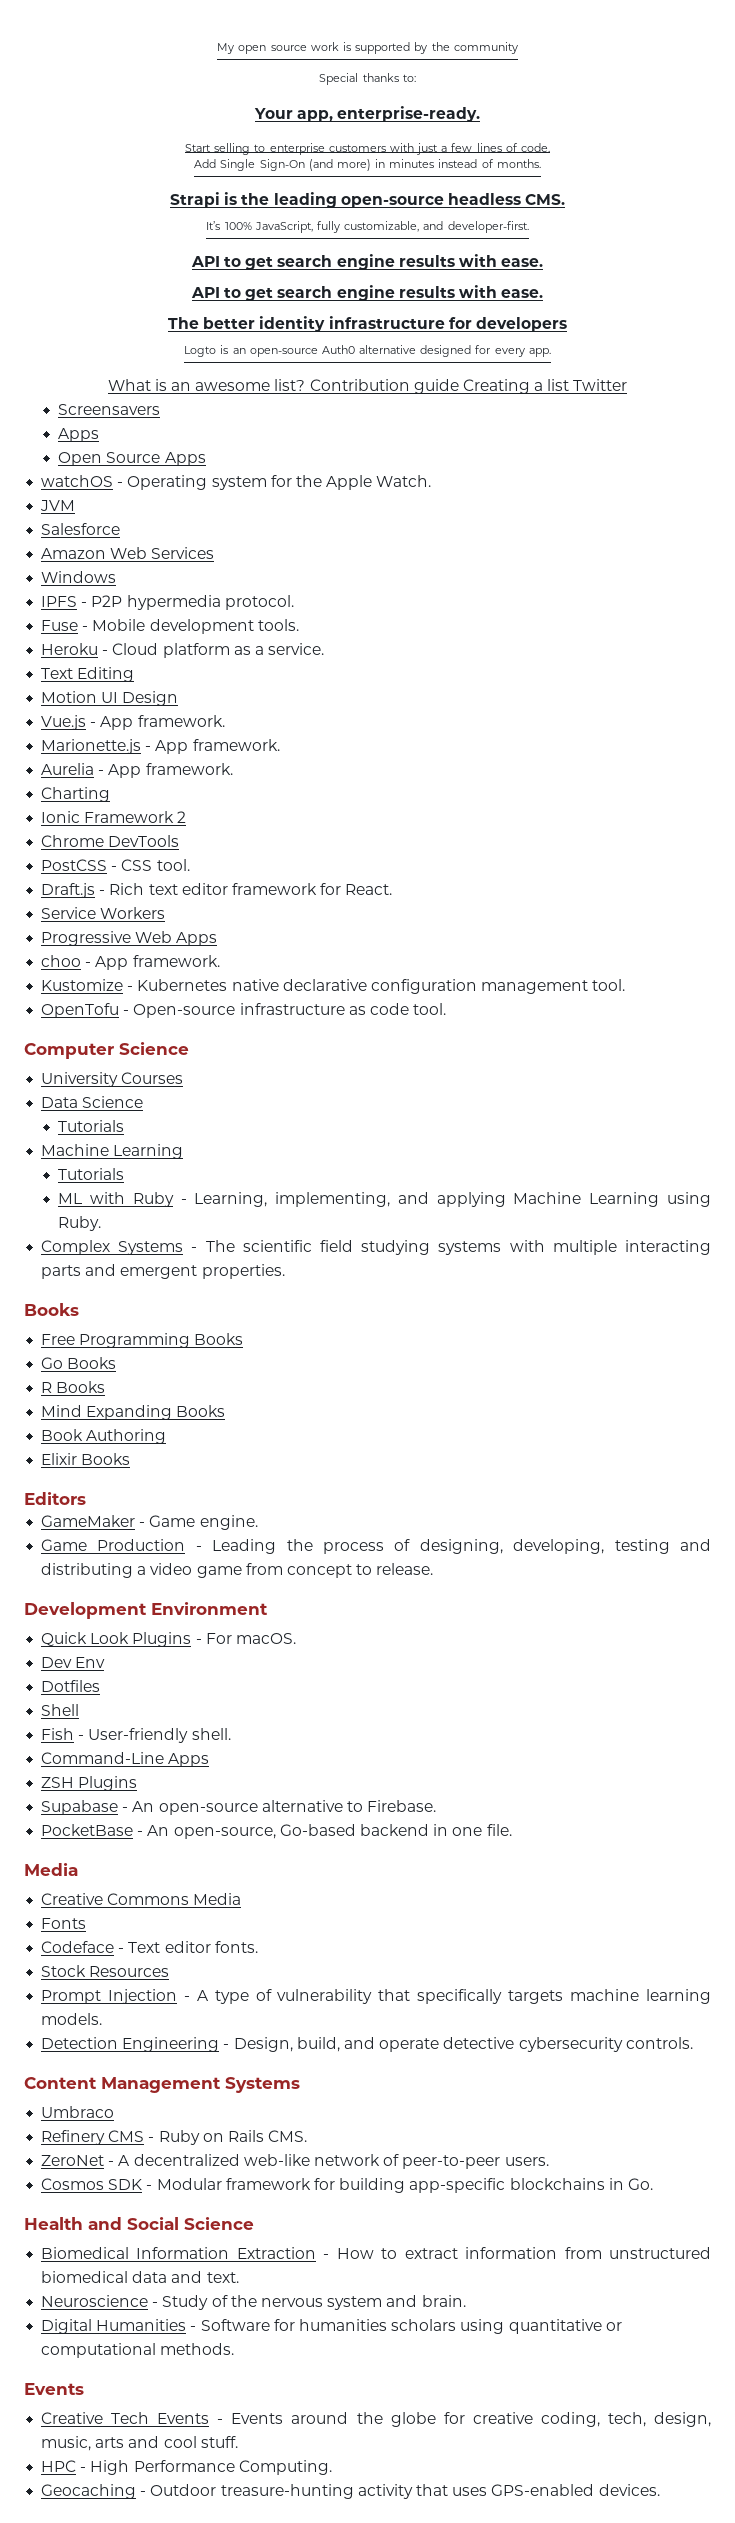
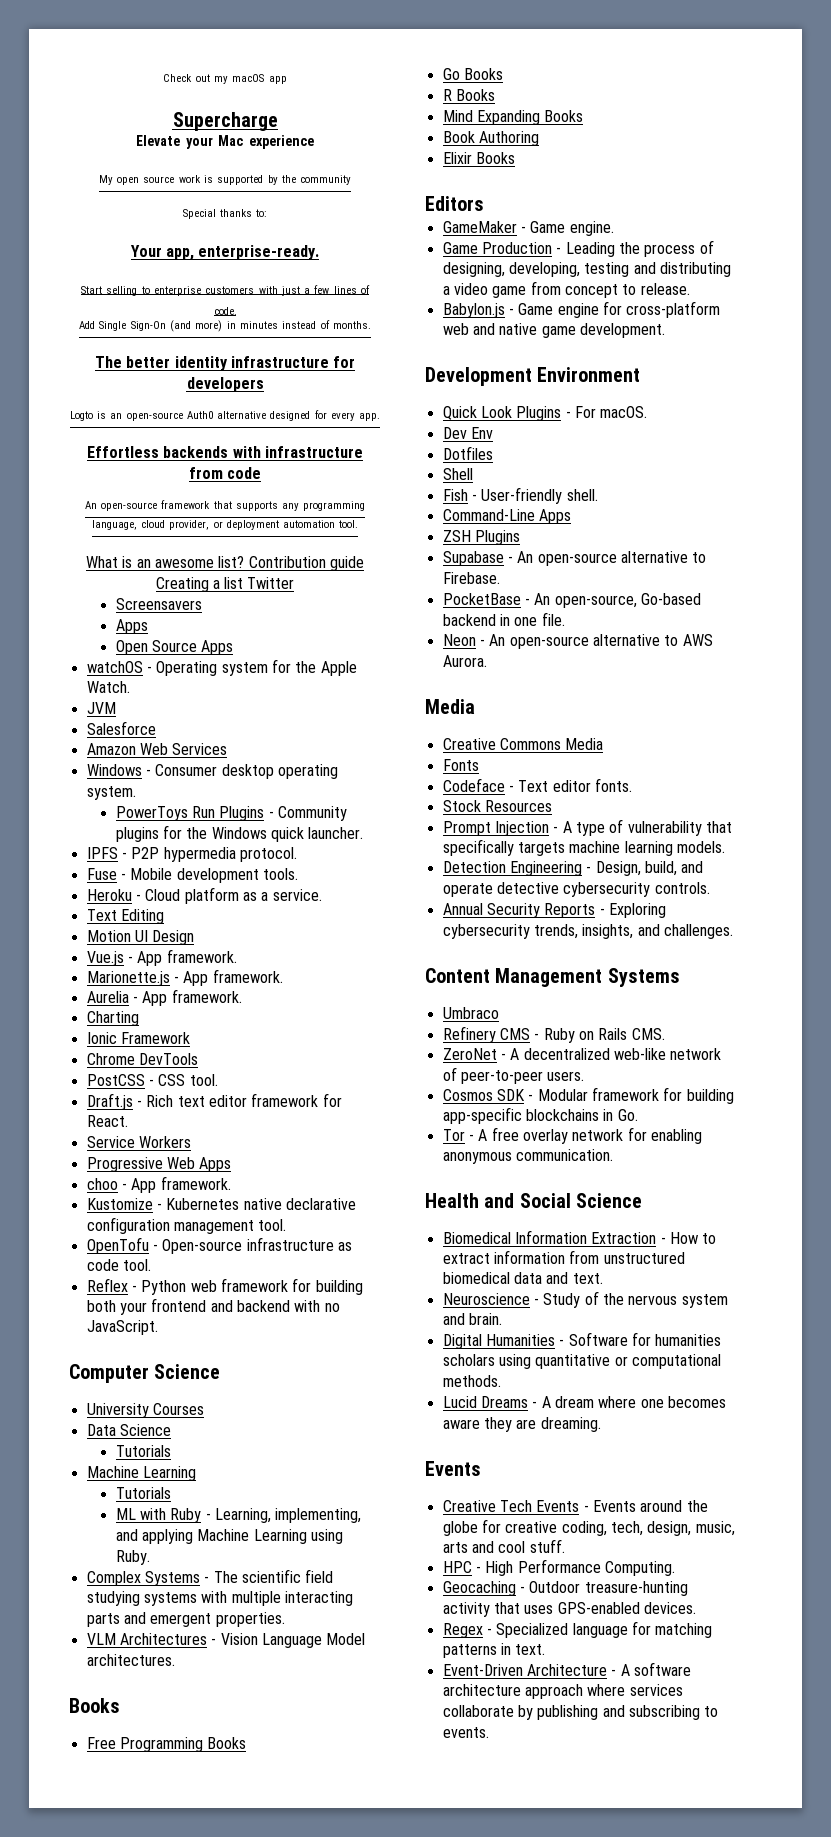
(217, 48) none -> [163,74,287,84] [172,112,278,131] [136,135,314,149] Check out my macOS app // Supercharge // Elevate your Mac experience //
[169,192,566,208] [206,221,529,233] [190,254,544,270] [190,285,544,301] // Strapi is the leading open-source headless CMS. // It’s 100% JavaScript, fully customizable, and developer-first. // API to get search engine results with ease. // API to get search engine results with ease. -> (371, 325) none
(551, 352) none -> [87,446,363,458] [188,467,262,479] [84,500,366,511] [91,520,359,530] // Effortless backends with infrastructure from code // An open-source framework that supports any programming language, cloud provider, or deployment automation tool.
(117, 577) none -> [145,764,338,779] [86,786,136,800] [115,806,347,821] [115,825,364,842] - Consumer desktop operating system. // PowerToys Run Plugins - Community plugins for the Windows quick launcher.
[177,811,187,823] 2 -> (190, 1038) none
(447, 1009) none -> [86,1278,363,1295] [86,1298,340,1315] [86,1320,158,1335] // Reflex - Python web framework for building both your frontend and backend with no JavaScript.
(285, 1271) none -> [86,1633,366,1648] [86,1654,175,1666] // VLM Architectures - Vision Language Model architectures.
(434, 1569) none -> [442,301,721,318] [442,323,665,338] // Babylon.js - Game engine for cross-platform web and native game development.
(512, 1830) none -> [442,634,713,649] [442,655,487,667] // Neon - An open-source alternative to AWS Aurora.
(693, 2043) none -> [442,903,666,918] [442,924,733,939] // Annual Security Reports - Exploring cybersecurity trends, insights, and challenges.
(653, 2184) none -> [442,1127,702,1144] [442,1149,613,1164] // Tor - A free overlay network for enabling anonymous communication.
(235, 2349) none -> [442,1396,726,1408] [442,1417,601,1432] // Lucid Dreams - A dream where one becomes aware they are dreaming.
(660, 2490) none -> [442,1621,713,1638] [442,1643,546,1658] [442,1662,691,1676] [442,1684,683,1699] [442,1705,719,1720] [442,1727,489,1738] // Regex - Specialized language for matching patterns in text. // Event-Driven Architecture - A software architecture approach where services collaborate by publishing and subscribing to events.

